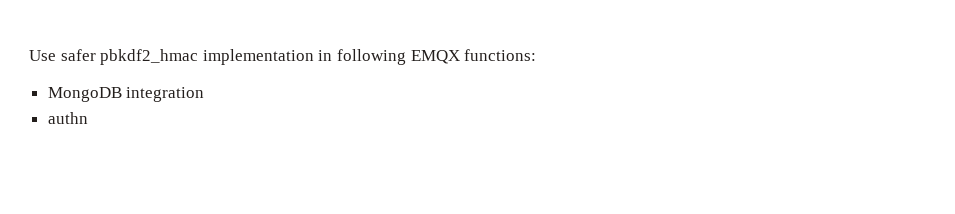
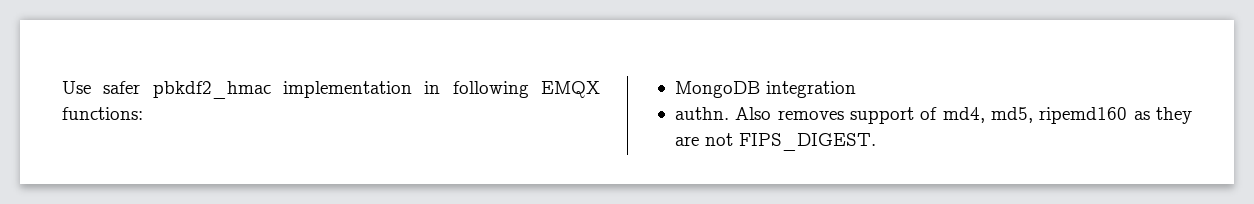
[47,112,88,124] authn -> [674,107,1192,124] [674,133,876,151] authn. Also removes support of md4, md5, ripemd160 as they are not FIPS_DIGEST.

